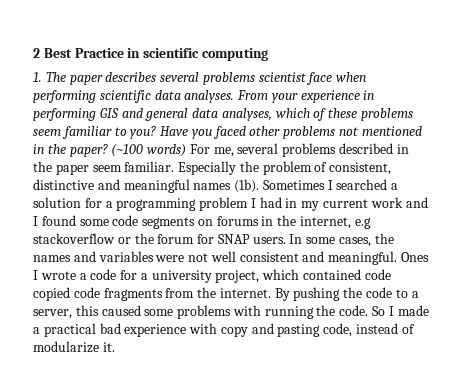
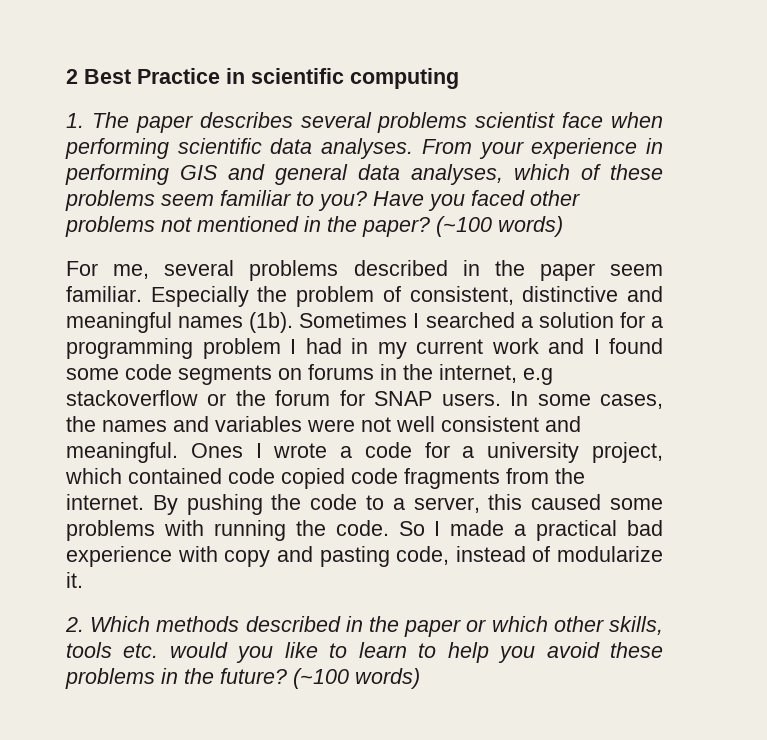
(187, 150) none -> (563, 226) //
(115, 347) none -> [65,616,663,637] [66,642,663,663] [65,668,420,689] // 2. Which methods described in the paper or which other skills, tools etc. would you like to learn to help you avoid these problems in the future? (~100 words)

